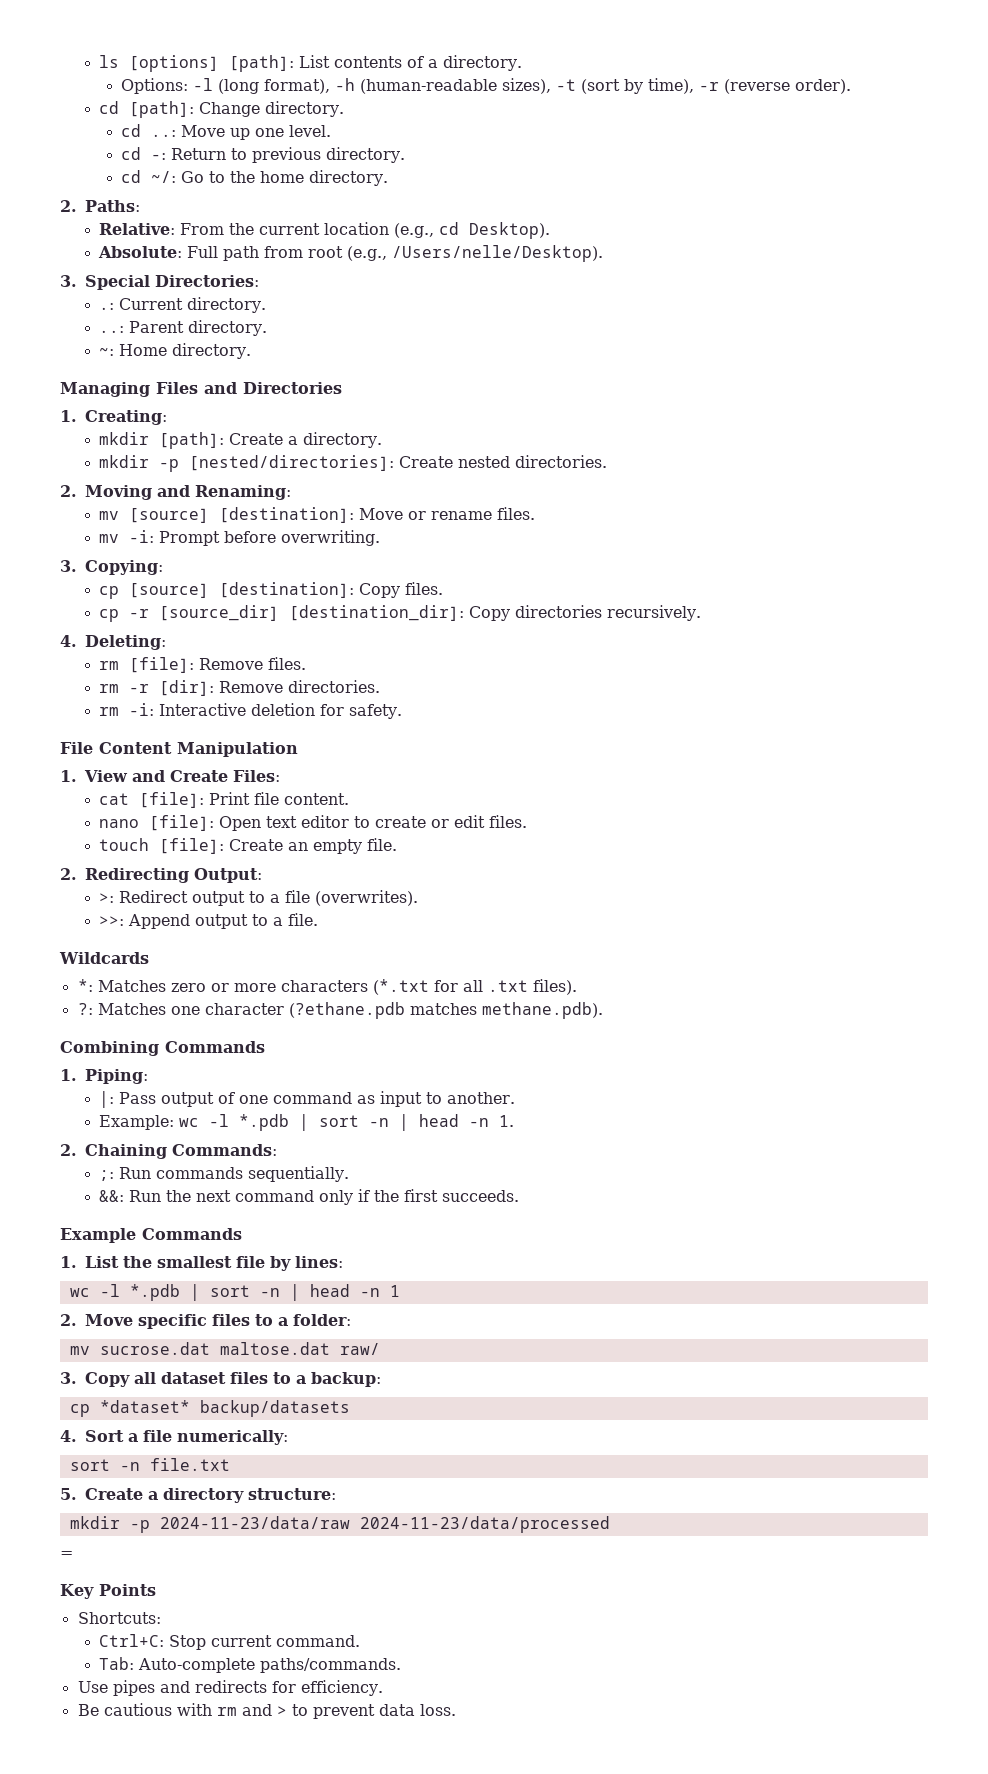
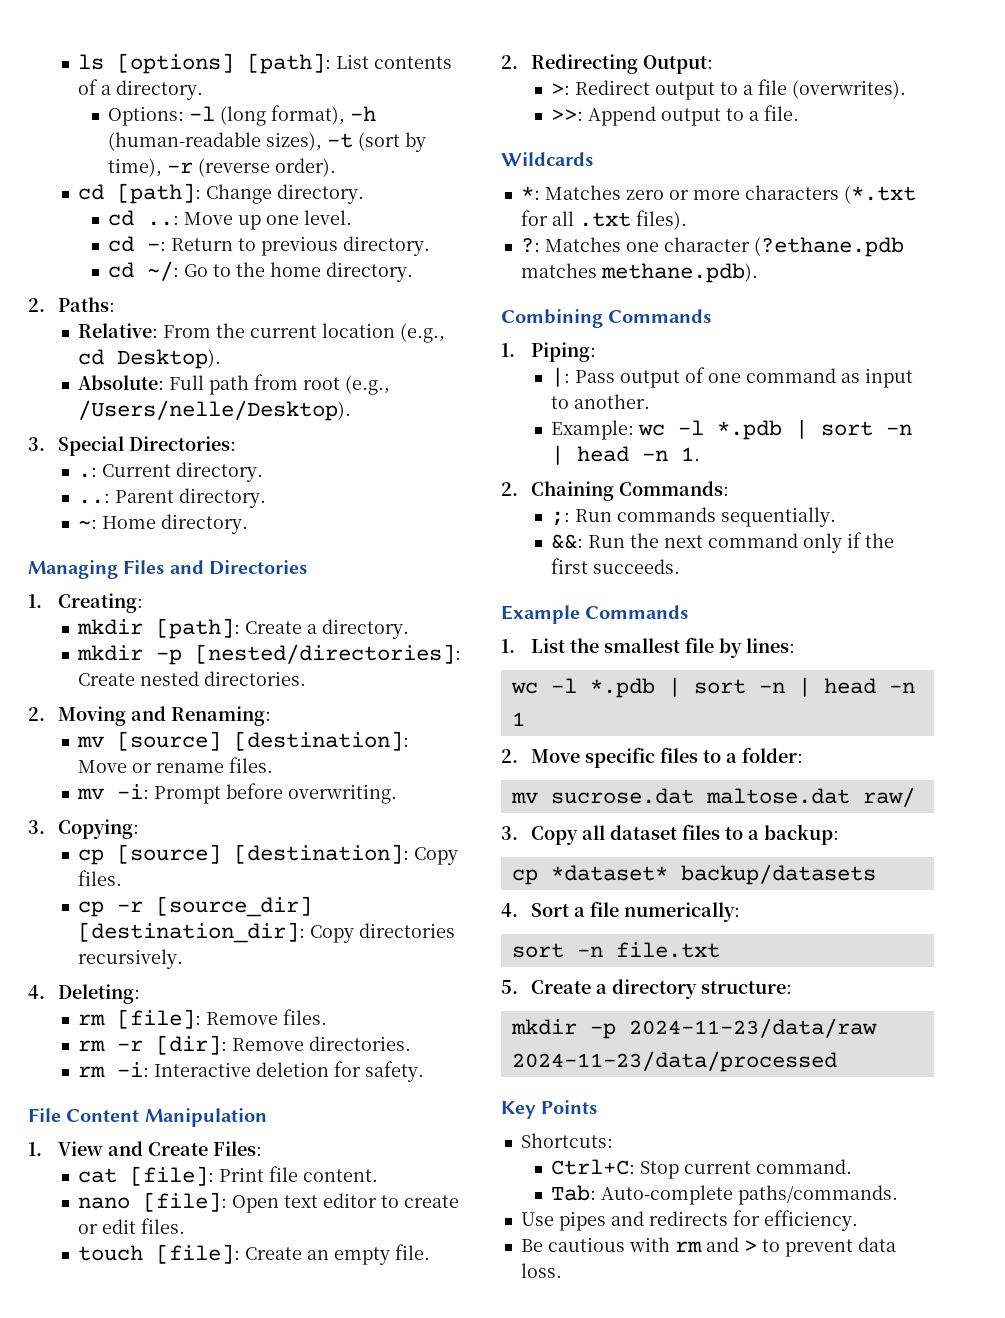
[60,1551,73,1558] // = -> (837, 1061) none

